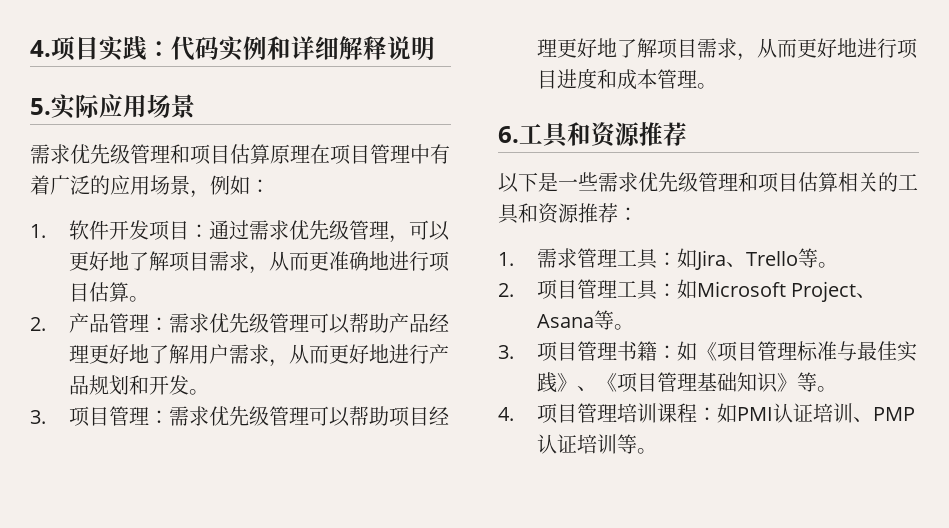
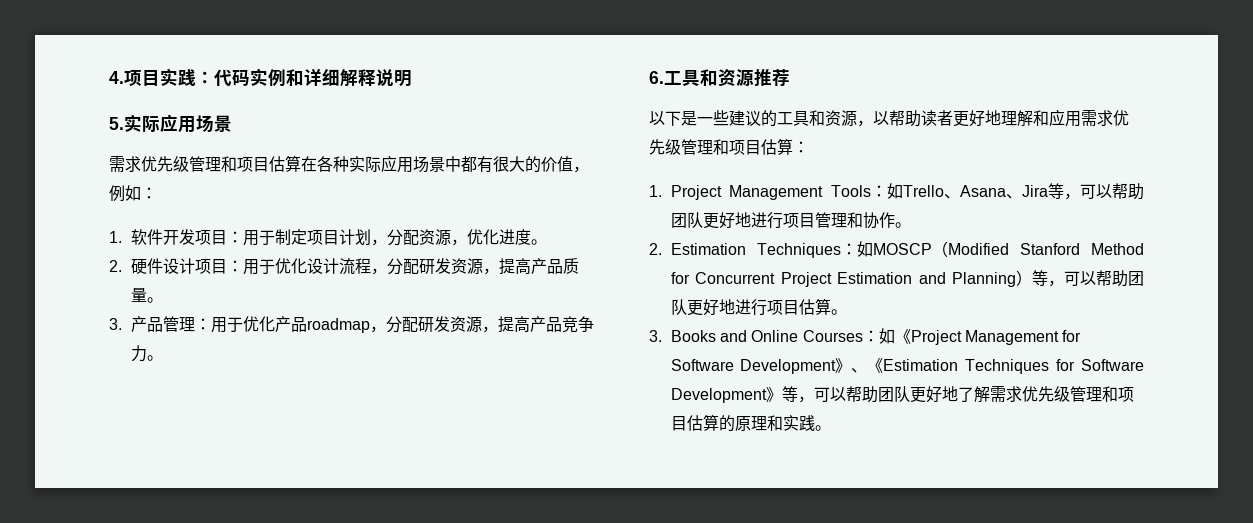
[270,144,450,165] [30,175,190,195] 原理在项目管理中有着广泛的应用场景 -> [301,155,573,173] 在各种实际应用场景中都有很大的价值
[208,220,450,243] [68,251,450,274] [68,282,149,302] [30,317,46,331] 通过需求优先级管理，可以更好地了解项目需求，从而更准确地进行项目估算。 // 2. -> [242,229,547,246] [109,258,579,275] [130,288,163,303] [109,318,122,330] 用于制定项目计划，分配资源，优化进度。 // 2.硬件设计项目：用于优化设计流程，分配研发资源，提高产品质量。 // 3.
[168,313,449,334] [68,344,449,367] [68,375,209,395] [30,406,449,427] [536,38,918,61] [536,68,697,90] 需求优先级管理可以帮助产品经理更好地了解用户需求，从而更好地进行产品规划和开发。 // 3.项目管理：需求优先级管理可以帮助项目经理更好地了解项目需求，从而更好地进行项目进度和成本管理 -> [210,316,594,333] [130,345,147,362] 用于优化产品roadmap，分配研发资源，提高产品竞争力
[598,172,918,193] [498,203,638,224] [498,248,838,270] [498,279,877,302] [536,310,634,330] [498,341,917,362] [536,372,837,393] [498,403,915,424] [536,434,637,454] 需求优先级管理和项目估算相关的工具和资源推荐： // 1.需求管理工具：如Jira、Trello等。 // 2.项目管理工具：如Microsoft Project、Asana等。 // 3.项目管理书籍：如《项目管理标准与最佳实践》、《项目管理基础知识》等。 // 4.项目管理培训课程：如PMI认证培训、PMP认证培训等 -> [729,109,1129,127] [649,138,809,155] [649,183,1144,200] [670,212,911,229] [649,241,1144,258] [670,270,1144,287] [670,298,847,316] [649,328,1082,345] [670,358,1144,374] [670,386,1134,403] [670,414,815,432] 建议的工具和资源，以帮助读者更好地理解和应用需求优先级管理和项目估算： // 1. Project Management Tools：如Trello、Asana、Jira等，可以帮助团队更好地进行项目管理和协作。 // 2. Estimation Techniques：如MOSCP（Modified Stanford Method for Concurrent Project Estimation and Planning）等，可以帮助团队更好地进行项目估算。 // 3. Books and Online Courses：如《Project Management for Software Development》、《Estimation Techniques for Software Development》等，可以帮助团队更好地了解需求优先级管理和项目估算的原理和实践

